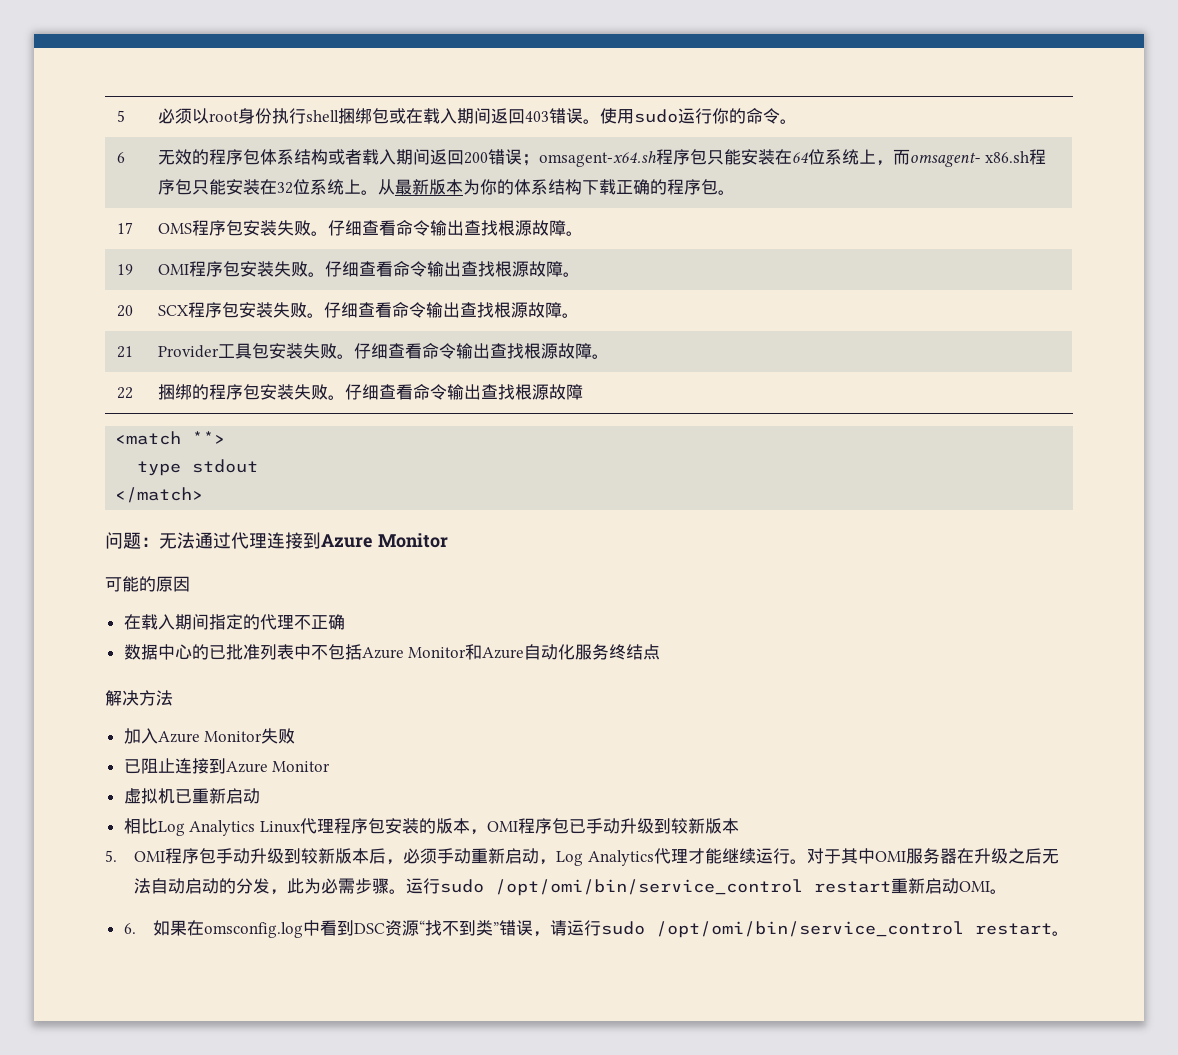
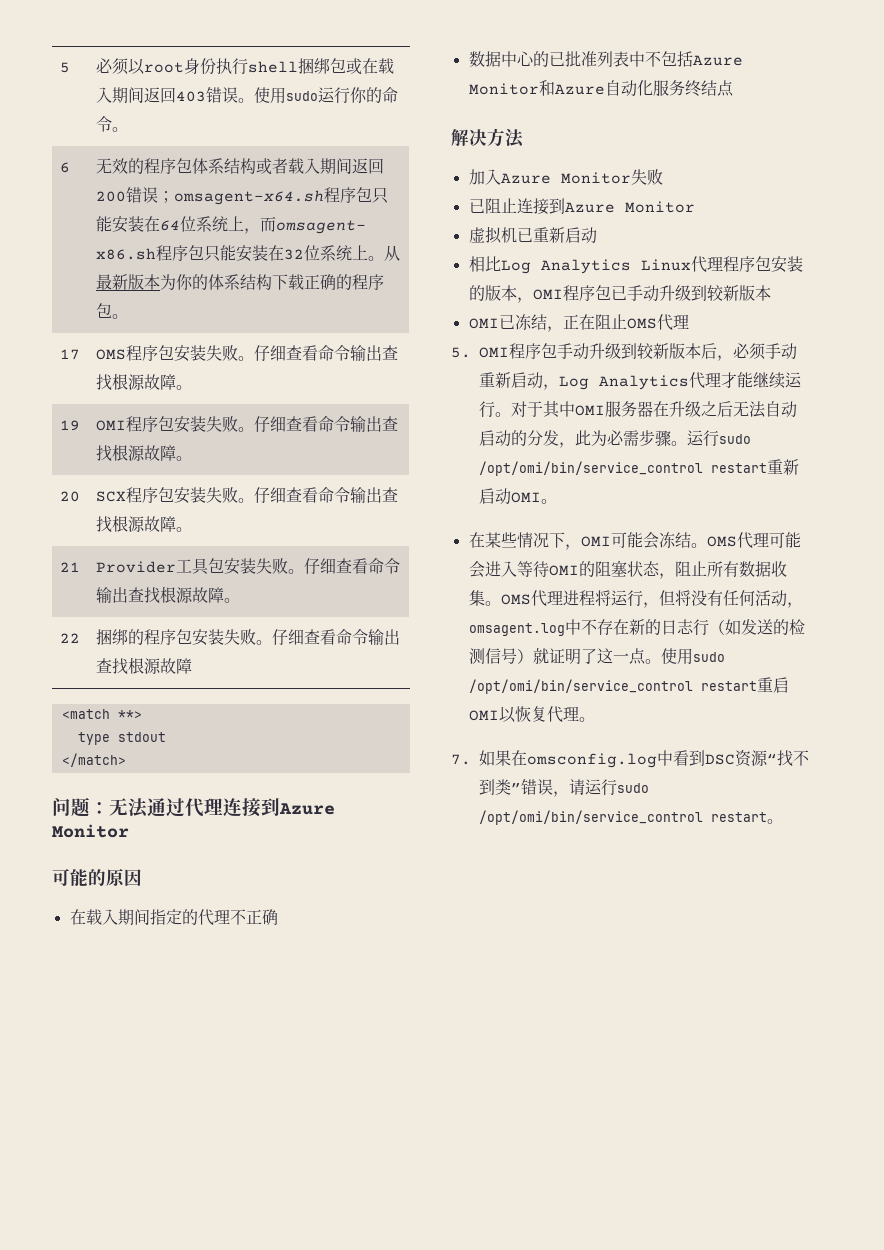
(739, 826) none -> [468,314,689,332] // OMI已冻结，正在阻止OMS代理
[123,923,136,934] 6. -> [468,532,801,550] [468,560,787,579] [468,590,803,608] [468,619,805,636] [468,648,725,665] [468,677,789,694] [468,706,595,723] [451,754,471,765] 在某些情况下，OMI可能会冻结。OMS代理可能会进入等待OMI的阻塞状态，阻止所有数据收集。OMS代理进程将运行，但将没有任何活动，omsagent.log中不存在新的日志行（如发送的检测信号）就证明了这一点。使用sudo /opt/omi/bin/service_control restart重启OMI以恢复代理。 // 7.

